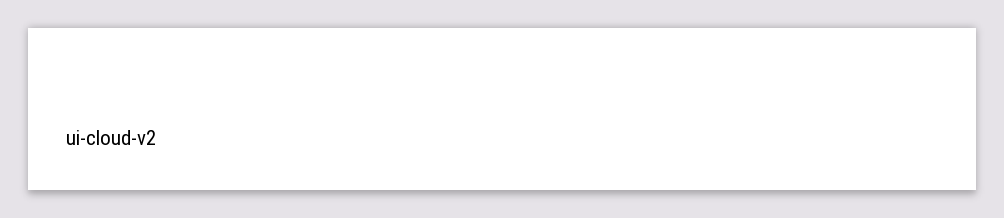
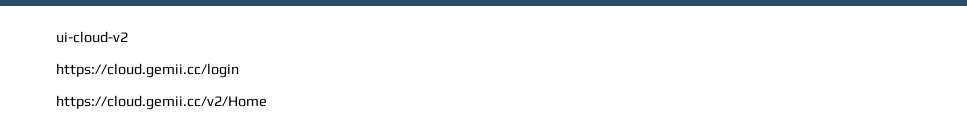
(156, 137) none -> [56,63,239,78] [56,95,267,110] // https://cloud.gemii.cc/login // https://cloud.gemii.cc/v2/Home

